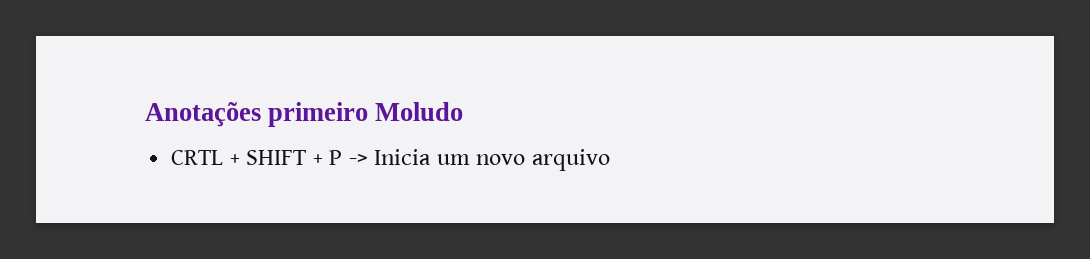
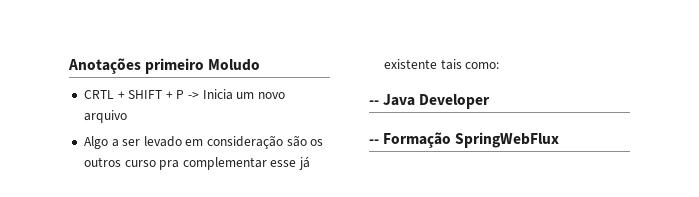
(610, 160) none -> [83,135,324,149] [83,156,311,170] [383,59,500,70] [369,94,491,109] [369,132,560,148] // Algo a ser levado em consideração são os outros curso pra complementar esse já existente tais como: // -- Java Developer // -- Formação SpringWebFlux

